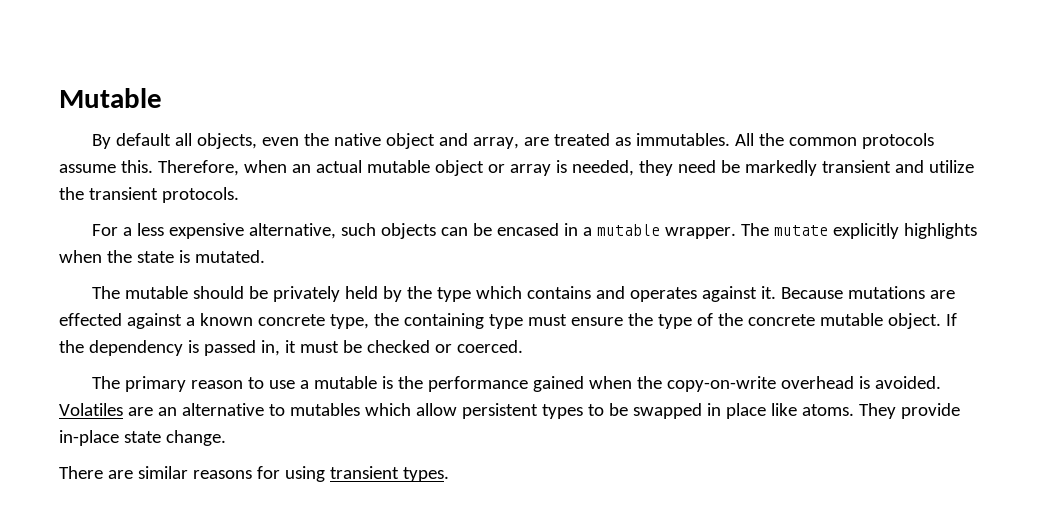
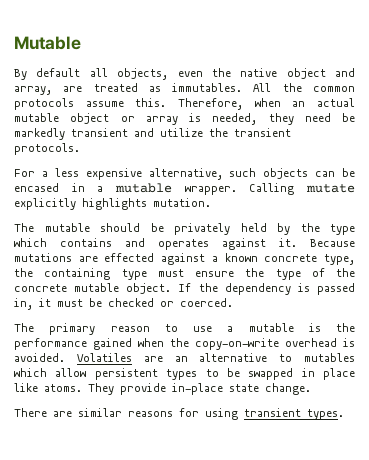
[740,223,769,236] The -> [249,183,295,195] Calling
[59,250,265,263] when the state is mutated. -> [153,198,211,207] mutation.

